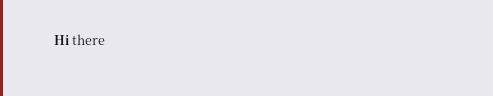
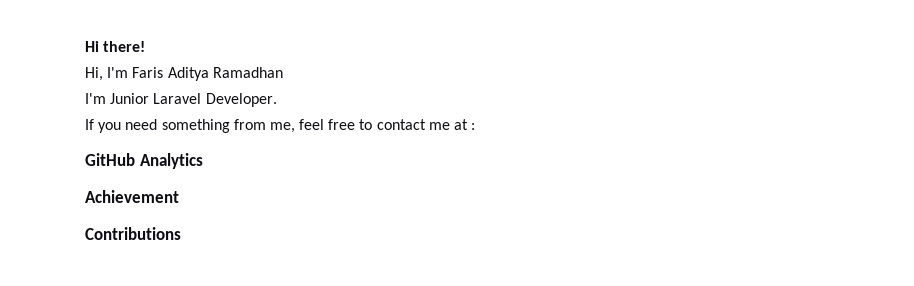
[72,34,106,45] there -> [103,41,146,52] [85,67,283,81] [85,93,277,107] [85,119,476,133] [85,153,203,169] [85,190,179,203] [85,227,181,240] there! // Hi, I'm Faris Aditya Ramadhan // I'm Junior Laravel Developer. // If you need something from me, feel free to contact me at : // GitHub Analytics // Achievement // Contributions

